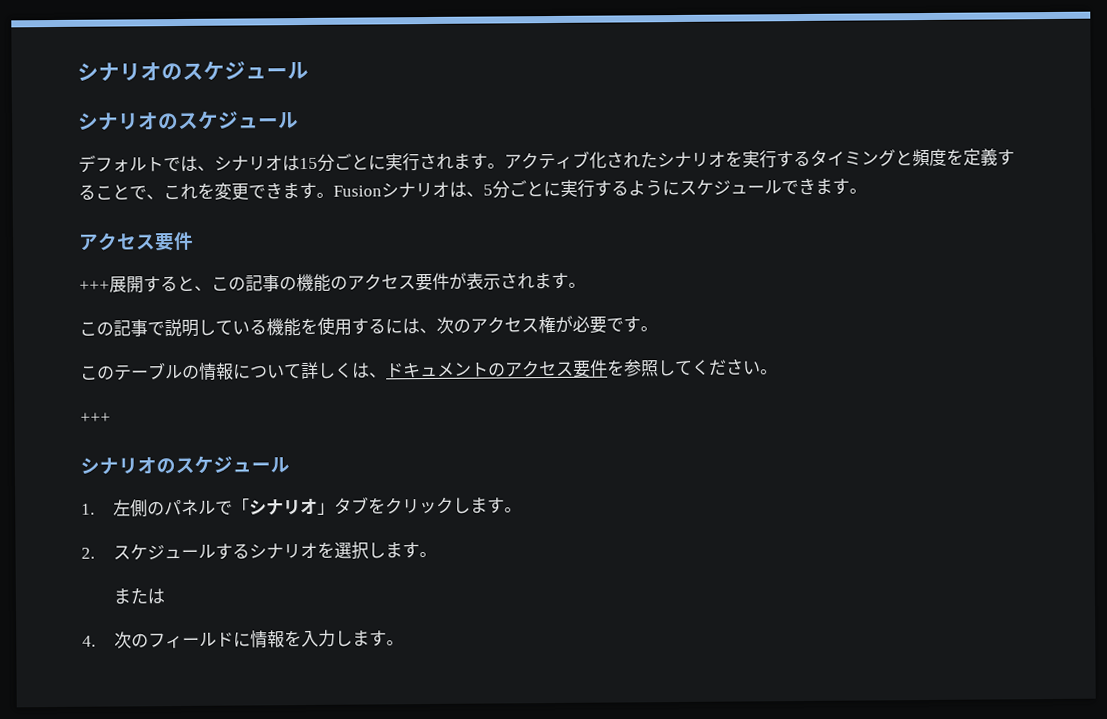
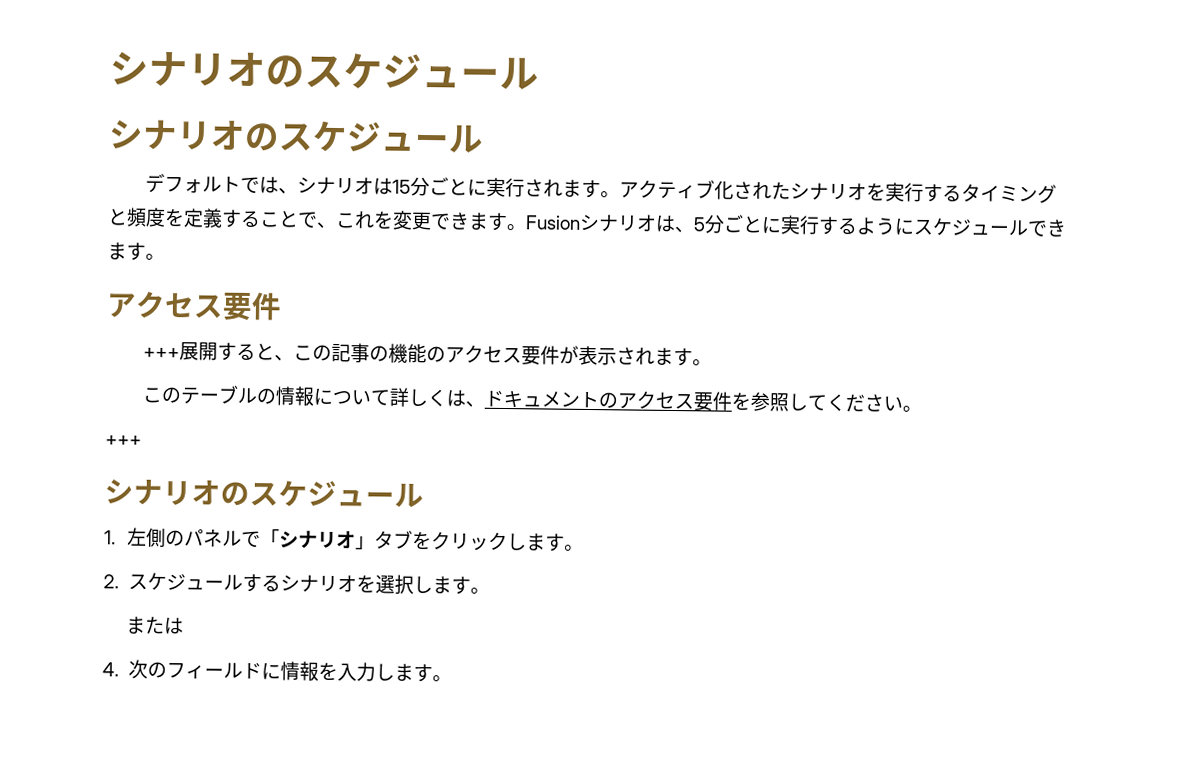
[79,315,658,337] // この記事で説明している機能を使用するには、次のアクセス権が必要です。 -> (712, 362) none

